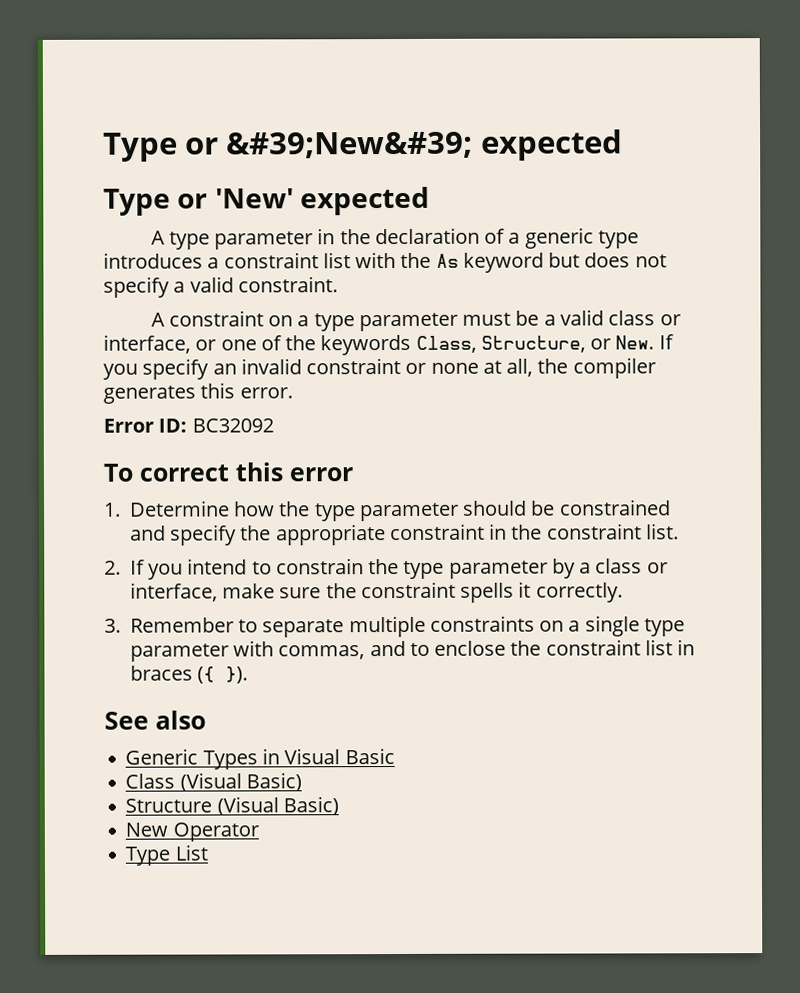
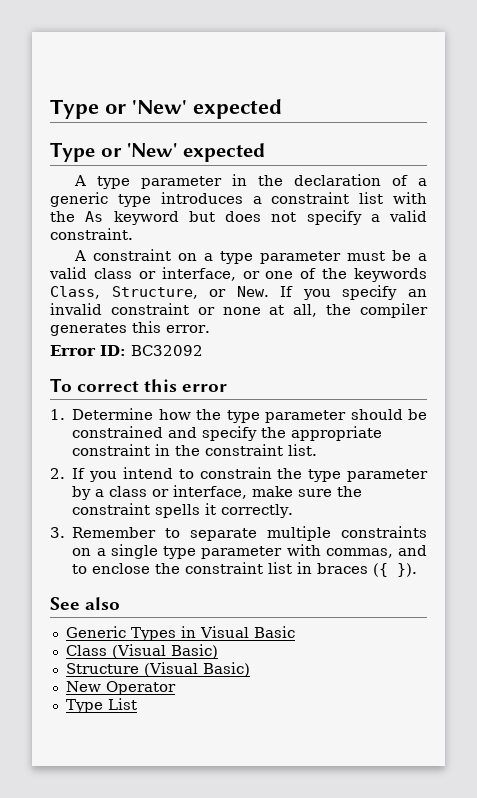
[103,131,474,162] Type or &#39;New&#39; -> [50,99,187,119] Type or 'New'

